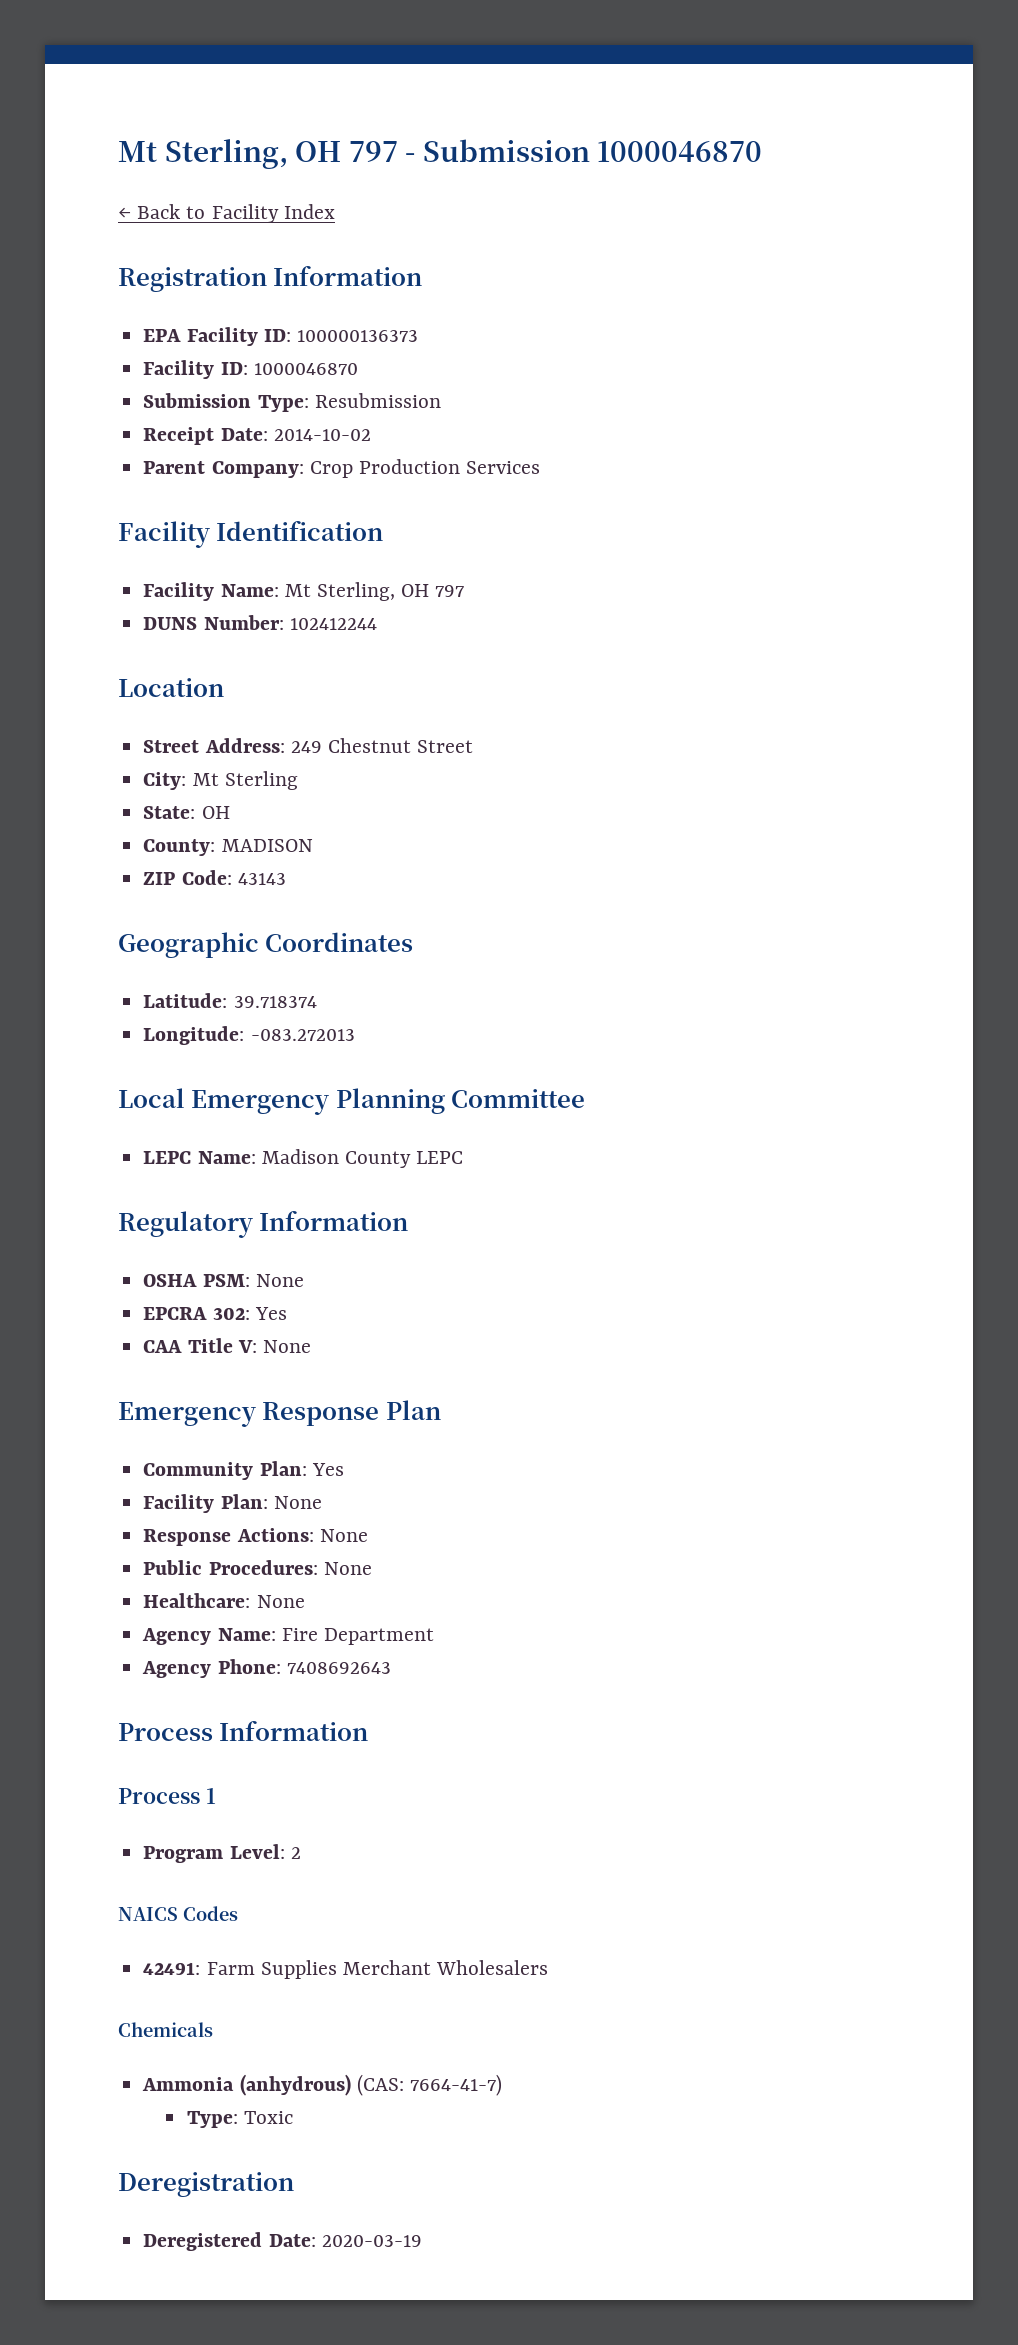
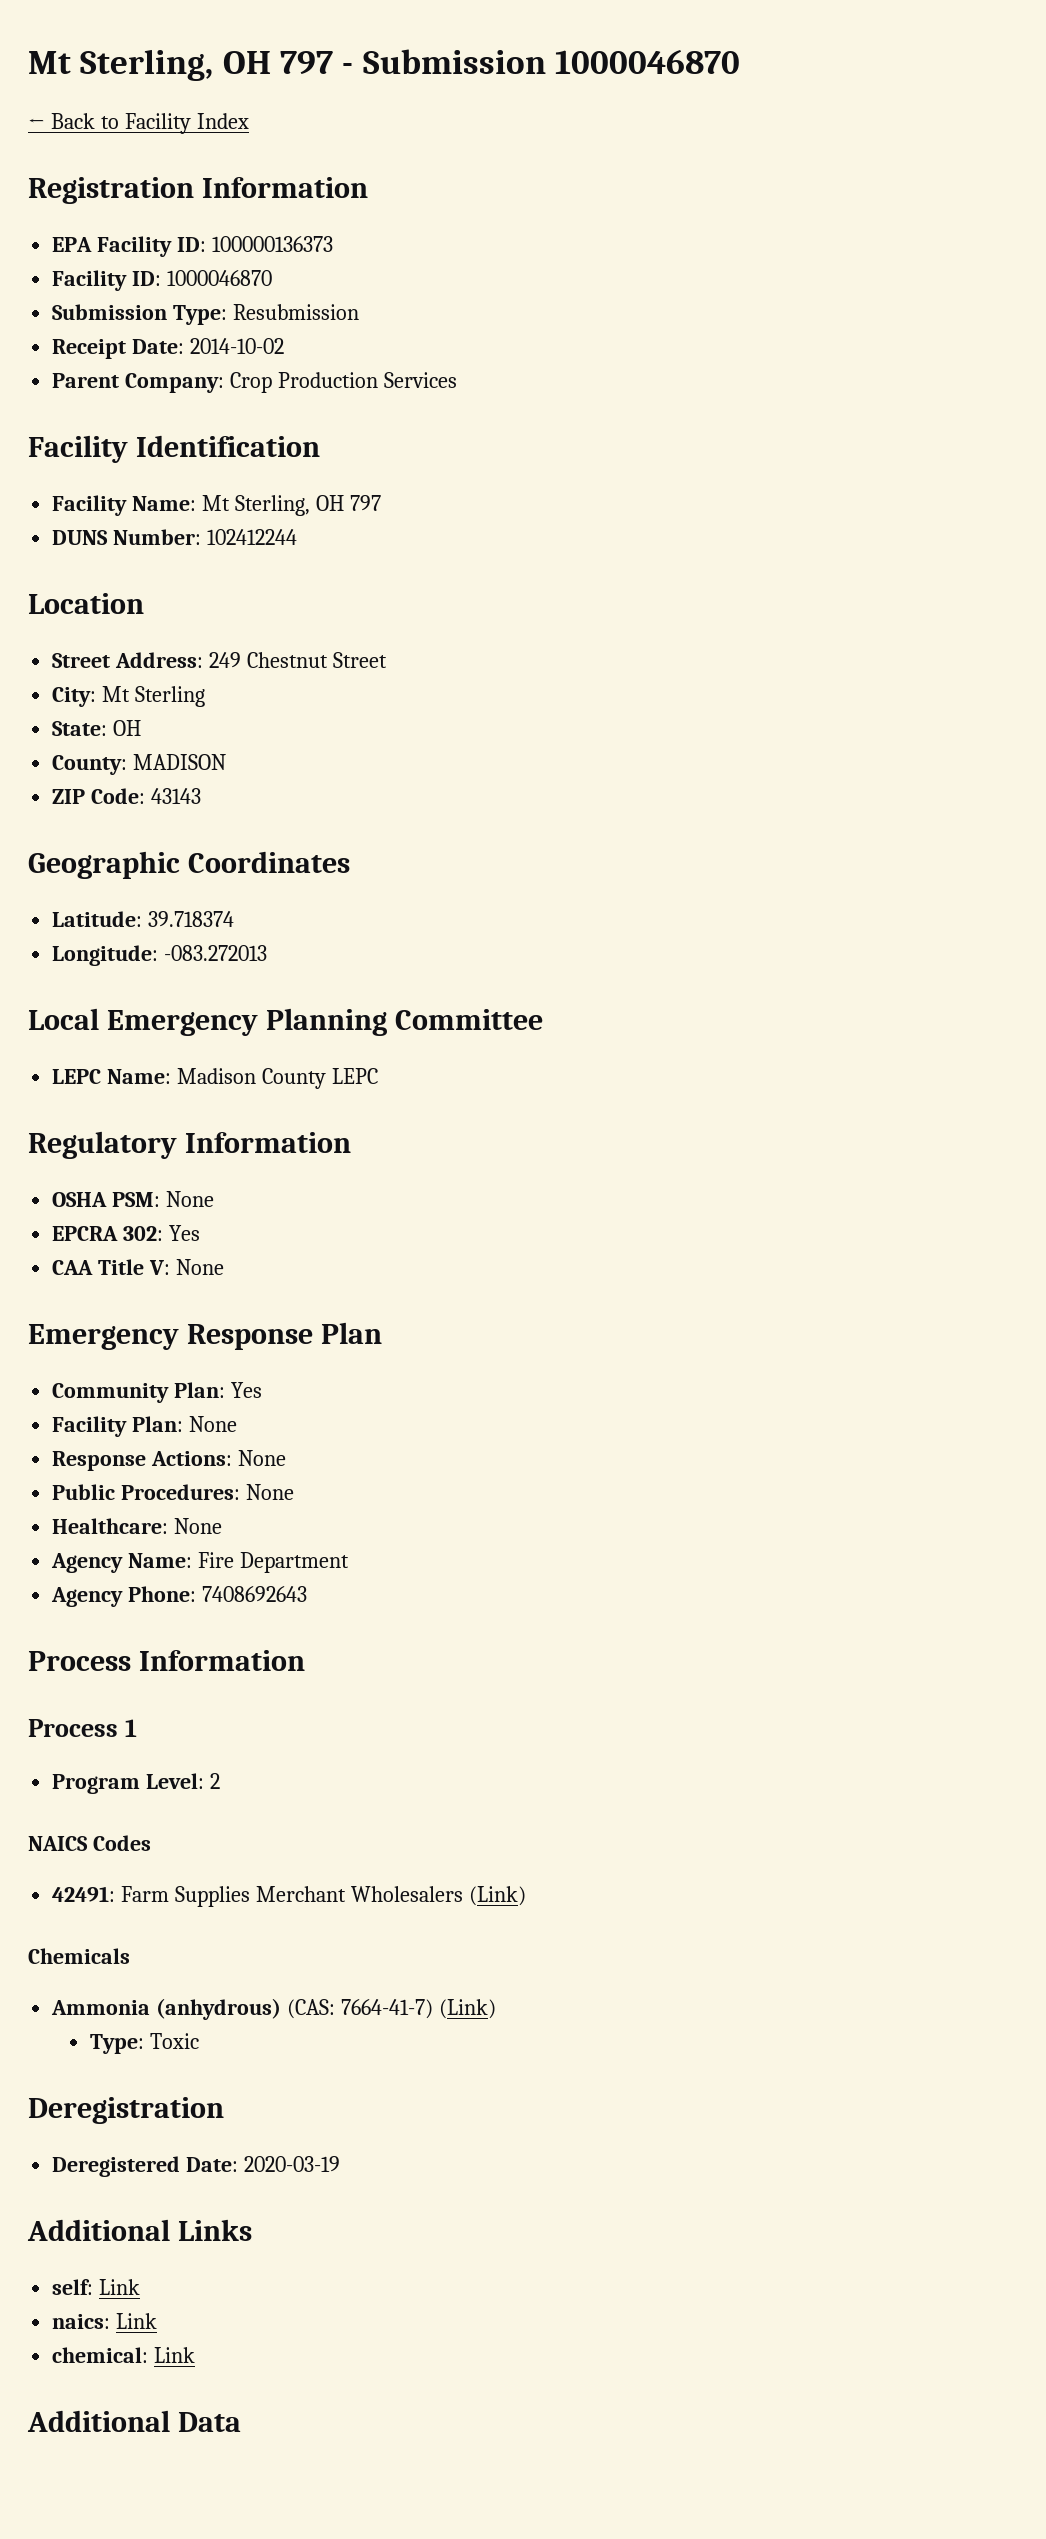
(549, 1967) none -> [468,1886,526,1906] (Link)
(502, 2085) none -> [438,1999,496,2019] (Link)
(422, 2241) none -> [27,2219,252,2241] [52,2279,141,2295] [52,2313,158,2329] [52,2347,196,2363] [27,2410,241,2432] // Additional Links // self: Link // naics: Link // chemical: Link // Additional Data

